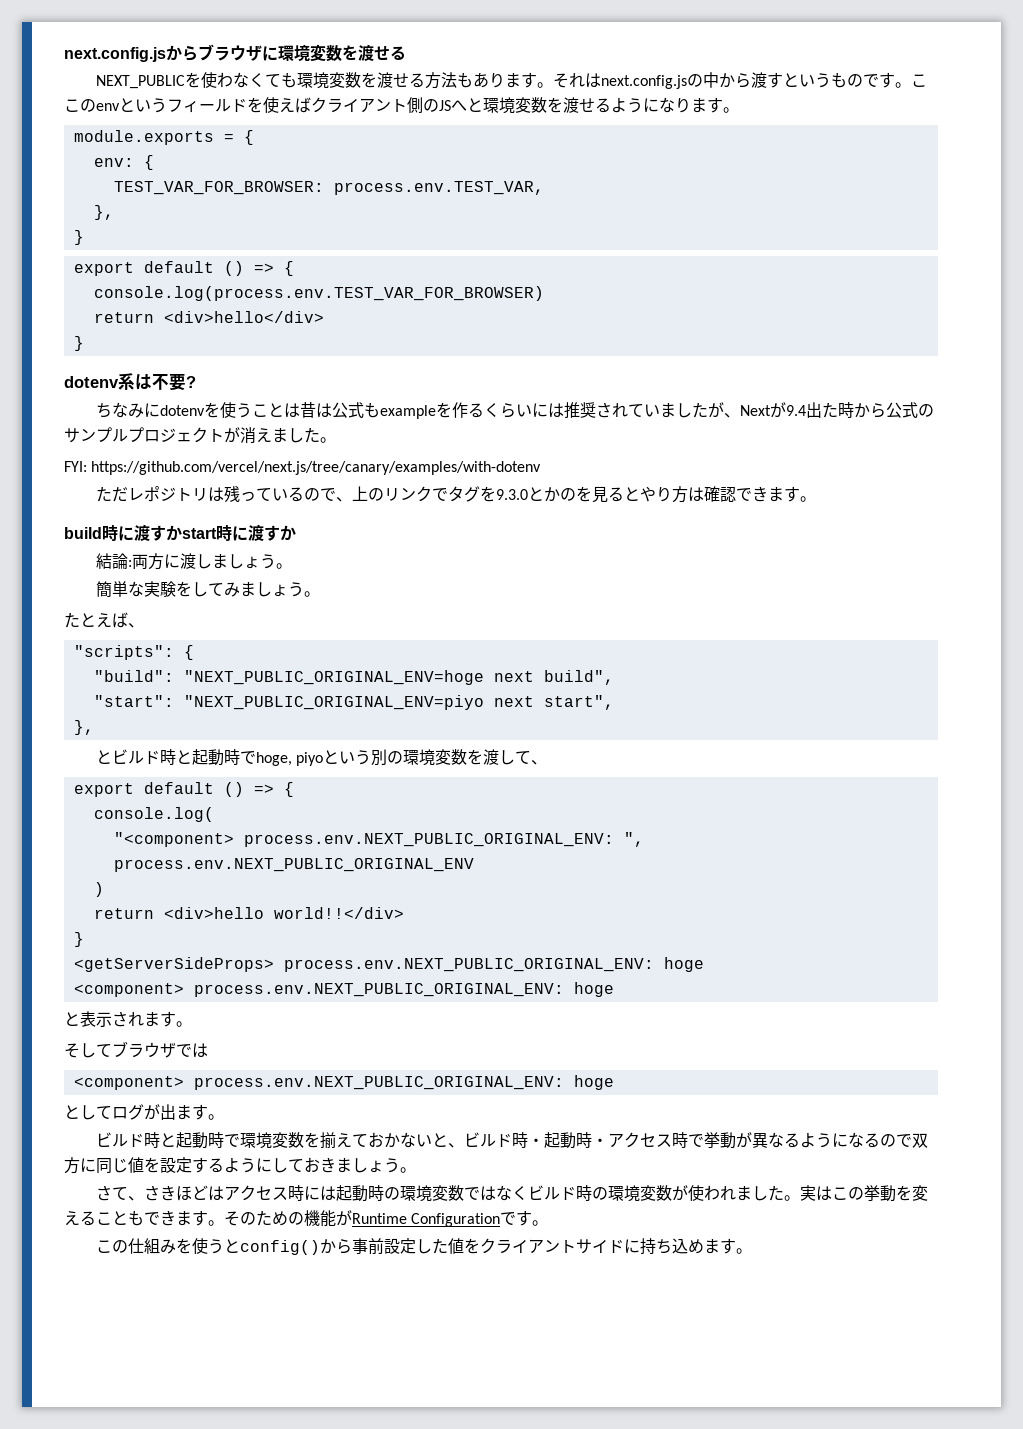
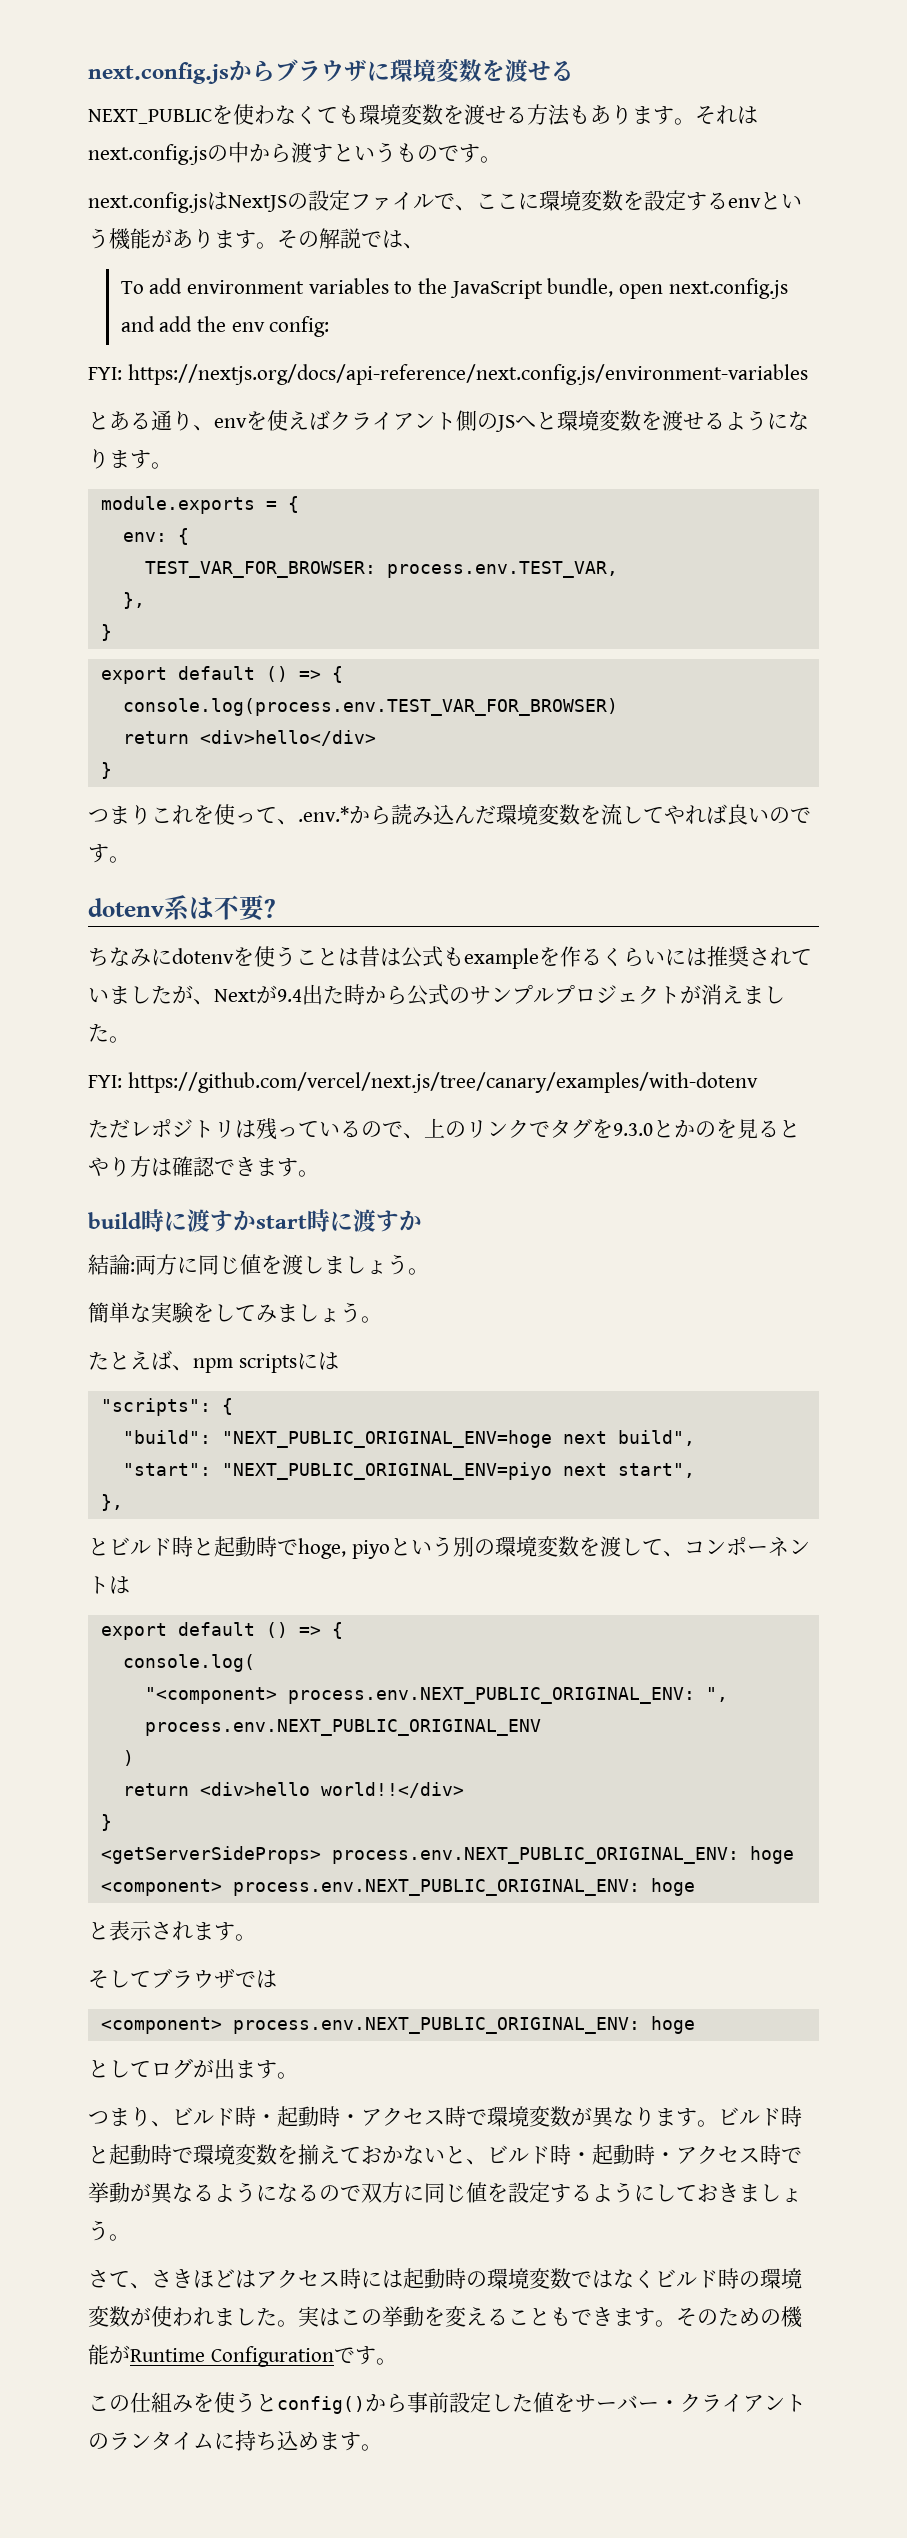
[911,74,928,87] [64,98,247,113] ここのenvというフィールド -> [88,190,802,213] [88,228,424,250] [120,278,788,299] [120,316,330,337] [88,364,808,385] [88,410,247,431] // next.config.jsはNextJSの設定ファイルで、ここに環境変数を設定するenvという機能があります。その解説では、 // To add environment variables to the JavaScript bundle, open next.config.js and add the env config: // FYI: https://nextjs.org/docs/api-reference/next.config.js/environment-variables // とある通り、env
(84, 343) none -> [88,804,811,825] [88,844,130,863] // つまりこれを使って、.env.*から読み込んだ環境変数を流してやれば良いのです。
(181, 561) none -> [198,1254,282,1275] 同じ値を
(144, 625) none -> [193,1352,339,1373] npm scriptsには
(548, 762) none -> [683,1536,810,1557] [88,1576,130,1594] コンポーネントは
(224, 1117) none -> [88,2106,718,2128] つまり、ビルド時・起動時・アクセス時で環境変数が異なります。
[480,1238,625,1254] クライアントサイド -> [575,2394,806,2412] [88,2431,214,2450] サーバー・クライアントのランタイム

